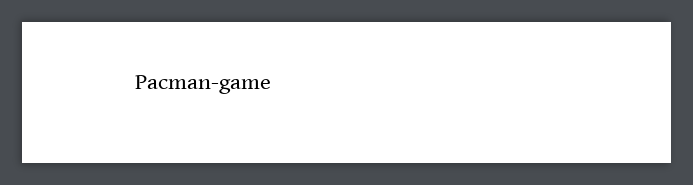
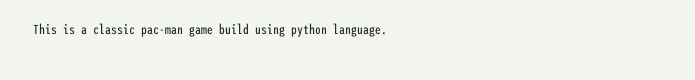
[135,75,271,94] Pacman-game -> [33,23,387,37] This is a classic pac-man game build using python language.

